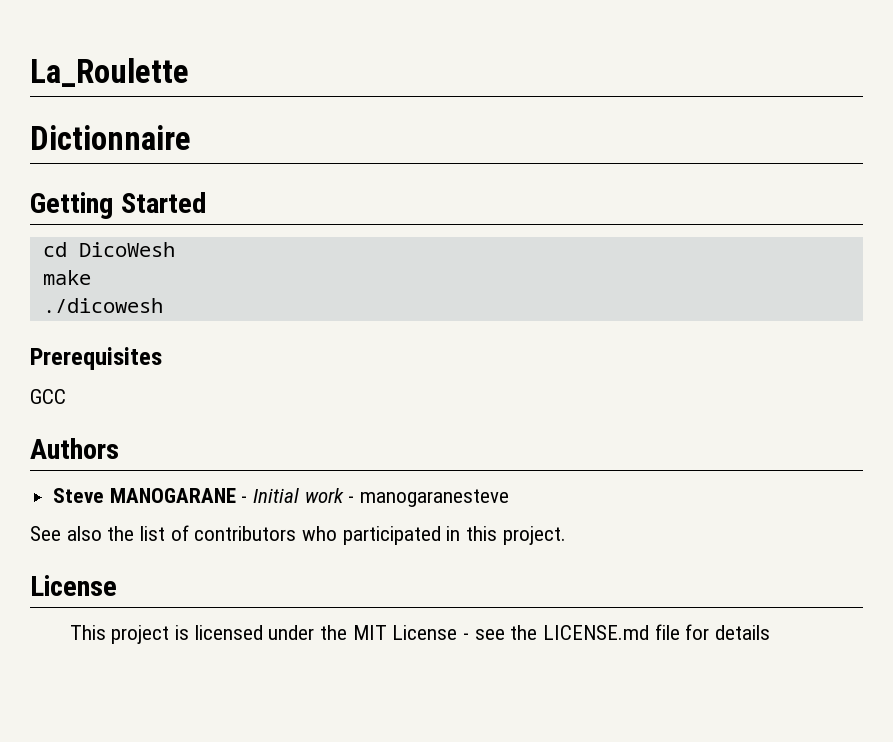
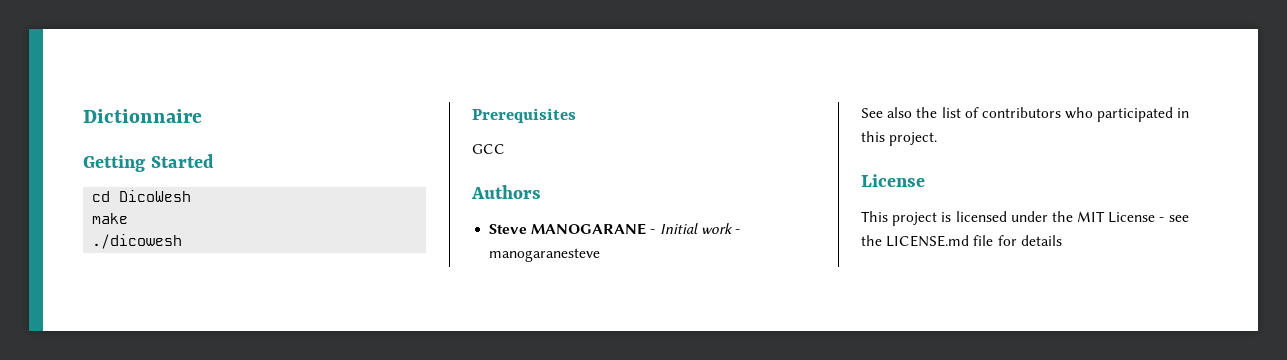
[30,58,189,87] La_Roulette // -> (83, 116) none

